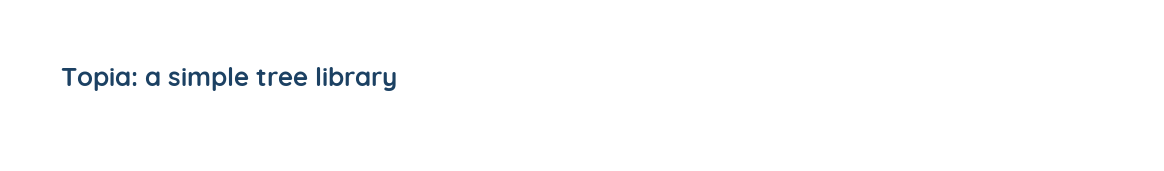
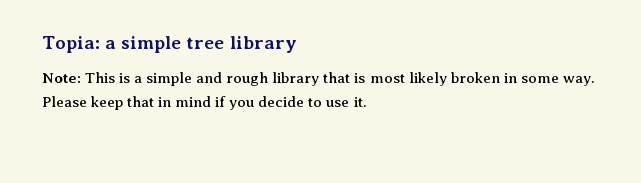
(398, 79) none -> [42,72,595,86] [42,96,367,110] // Note: This is a simple and rough library that is most likely broken in some way. Please keep that in mind if you decide to use it.

